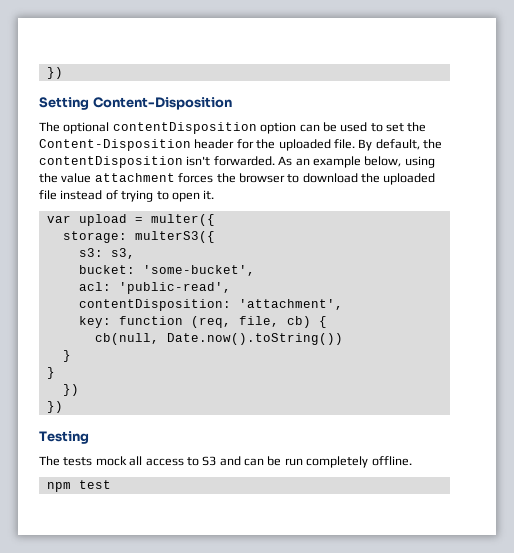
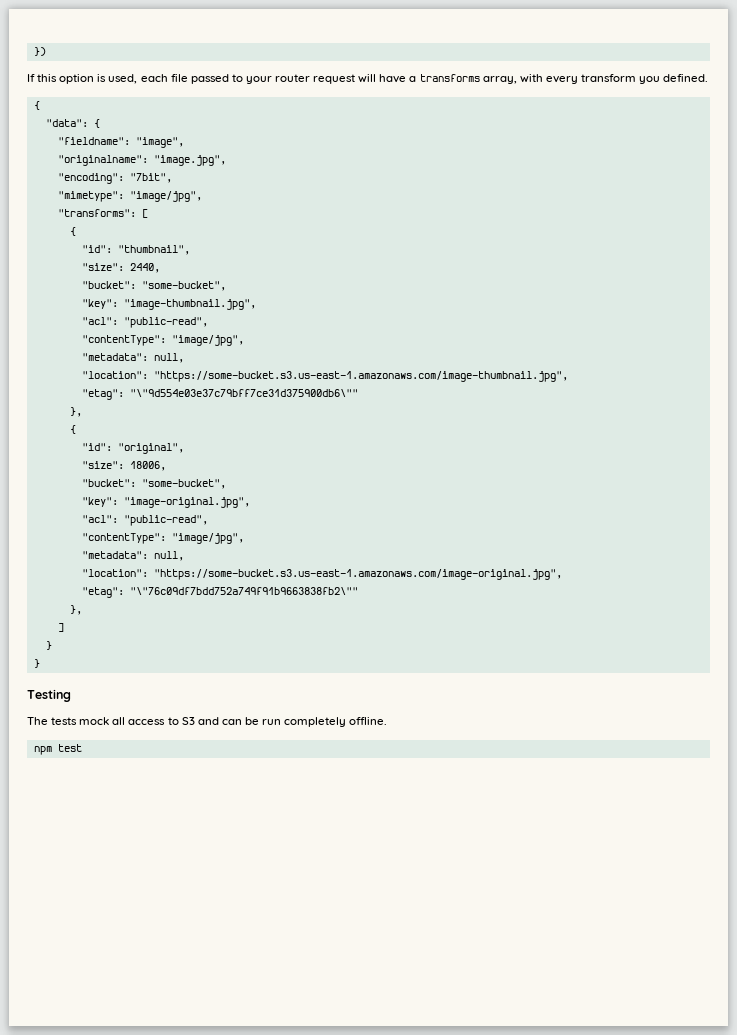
[46,67,63,79] [39,97,232,110] [39,122,427,134] [39,139,442,151] [39,156,435,168] [39,173,436,185] [39,190,215,202] [46,214,215,226] [62,231,215,243] [78,248,135,259] [78,265,255,276] [78,282,231,294] [78,299,343,311] [78,316,327,328] [94,333,343,345] }) // Setting Content-Disposition // The optional contentDisposition option can be used to set the Content-Disposition header for the uploaded file. By default, the contentDisposition isn't forwarded. As an example below, using the value attachment forces the browser to download the uploaded file instead of trying to open it. // var upload = multer({ // storage: multerS3({ // s3: s3, // bucket: 'some-bucket', // acl: 'public-read', // contentDisposition: 'attachment', // key: function (req, file, cb) { // cb(null, Date.now().toString()) -> [33,47,46,56] [27,74,709,84] [33,101,40,110] [45,119,100,128] [57,137,184,148] [57,155,226,166] [57,173,172,184] [57,191,202,202] [57,209,148,218] [69,227,76,236] [81,245,190,255] [81,263,160,273] [81,281,226,291] [81,299,256,310] [81,317,208,328] [81,335,244,346] [81,353,184,363] [81,371,568,382] [81,389,358,400] [69,407,82,417] [69,425,76,434] [81,443,184,454] [81,461,166,471] [81,479,226,489] [81,497,250,508] [81,515,208,526] [81,533,244,544] [81,551,184,561] [81,569,562,580] [81,587,358,598] [69,605,82,615] [57,623,64,632] }) // If this option is used, each file passed to your router request will have a transforms array, with every transform you defined. // { // "data": { // "fieldname": "image", // "originalname": "image.jpg", // "encoding": "7bit", // "mimetype": "image/jpg", // "transforms": [ // { // "id": "thumbnail", // "size": 2440, // "bucket": "some-bucket", // "key": "image-thumbnail.jpg", // "acl": "public-read", // "contentType": "image/jpg", // "metadata": null, // "location": "https://some-bucket.s3.us-east-1.amazonaws.com/image-thumbnail.jpg", // "etag": "\"9d554e03e37c79bff7ce31d375900db6\"" // }, // { // "id": "original", // "size": 18006, // "bucket": "some-bucket", // "key": "image-original.jpg", // "acl": "public-read", // "contentType": "image/jpg", // "metadata": null, // "location": "https://some-bucket.s3.us-east-1.amazonaws.com/image-original.jpg", // "etag": "\"76c09df7bdd752a749f91b9663838fb2\"" // }, // ]
[62,384,79,396] [46,401,63,413] // }) // }) -> (40, 663) none

